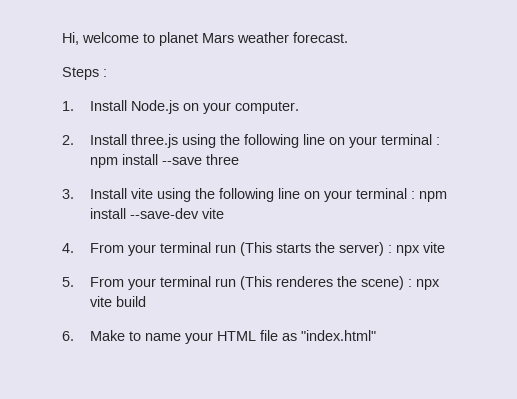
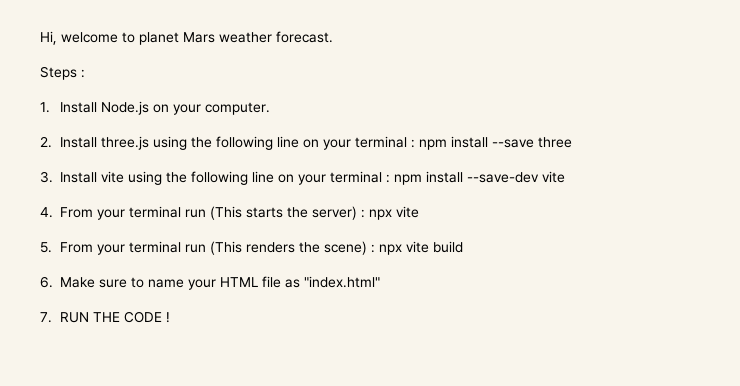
[276,276,334,287] renderes -> [246,242,296,253] renders
(126, 335) none -> [99,279,128,288] sure
(377, 335) none -> [40,311,171,323] // 7. RUN THE CODE !

